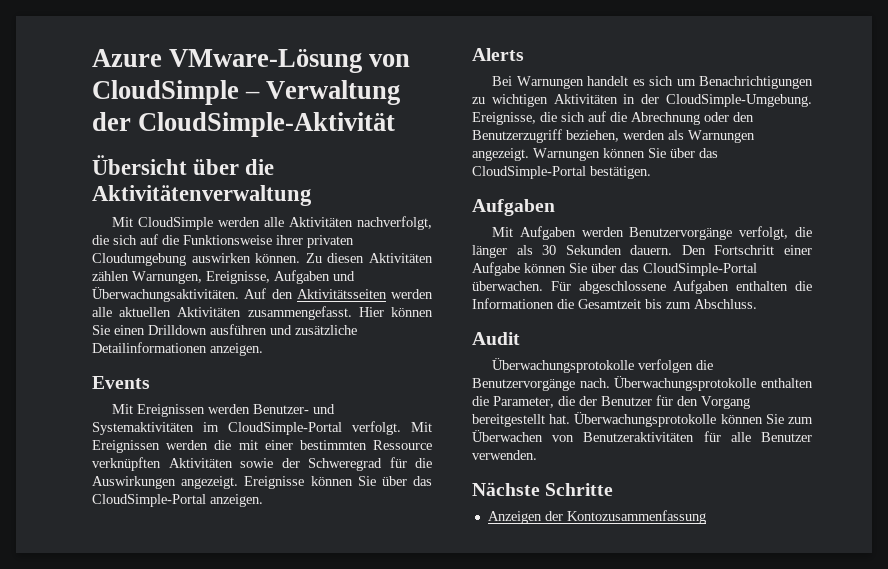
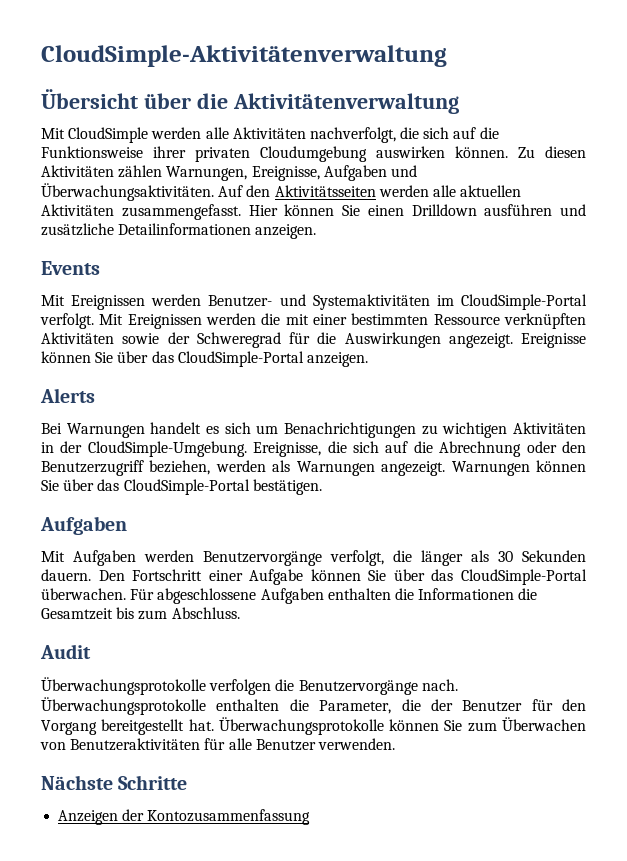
[92,49,411,73] [92,80,401,105] [92,112,396,137] Azure VMware-Lösung von CloudSimple – Verwaltung der CloudSimple-Aktivität -> [41,45,447,67] CloudSimple-Aktivitätenverwaltung

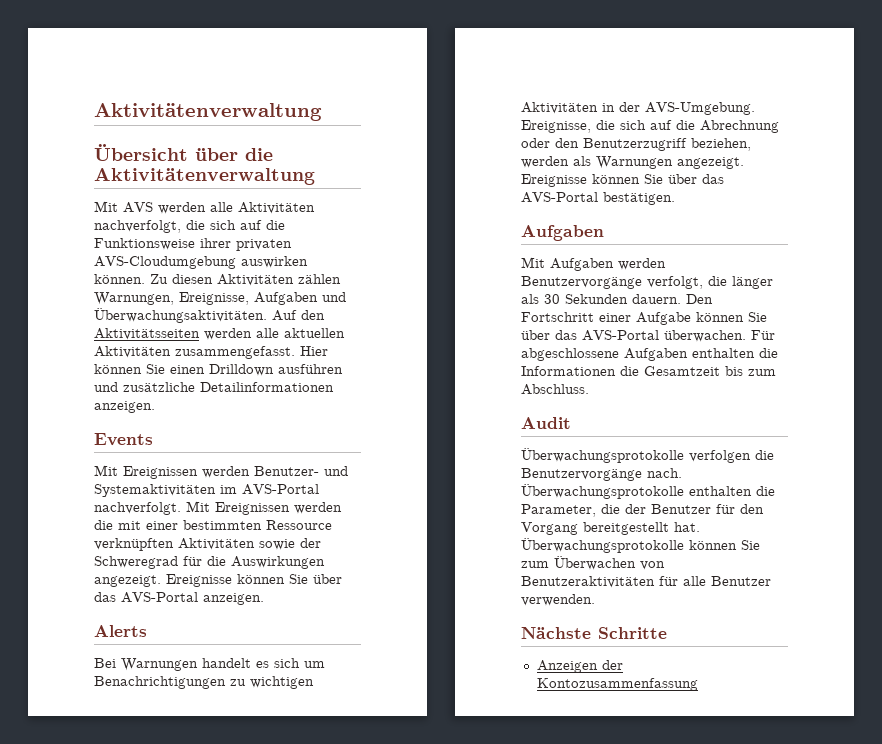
[41,45,447,67] CloudSimple-Aktivitätenverwaltung -> [94,103,322,121] Aktivitätenverwaltung
[68,127,149,143] CloudSimple -> [123,202,153,213] AVS
[260,146,367,162] Cloudumgebung -> [94,256,236,269] AVS-Cloudumgebung
[460,294,587,310] [40,313,94,329] CloudSimple-Portal verfolgt. -> [242,484,319,495] [94,502,181,515] AVS-Portal nachverfolgt.
[177,351,304,367] CloudSimple-Portal -> [121,592,198,603] AVS-Portal
[87,441,247,457] CloudSimple-Umgebung. -> [645,102,755,115] AVS-Umgebung.
[451,460,586,476] [41,479,250,495] Warnungen können Sie über das CloudSimple-Portal -> [521,174,724,187] [521,192,598,203] Ereignisse können Sie über das AVS-Portal
[461,569,587,585] CloudSimple-Portal -> [582,330,659,341] AVS-Portal

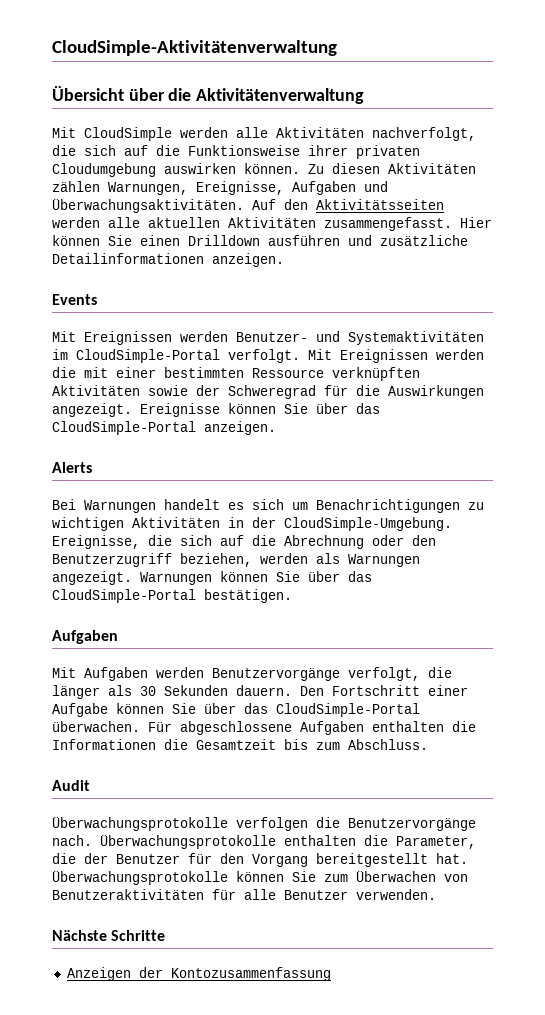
[94,103,322,121] Aktivitätenverwaltung -> [52,40,337,56] CloudSimple-Aktivitätenverwaltung
[123,202,153,213] AVS -> [84,127,172,141] CloudSimple
[94,256,236,269] AVS-Cloudumgebung -> [52,163,156,177] Cloudumgebung
[242,484,319,495] [94,502,181,515] AVS-Portal nachverfolgt. -> [76,349,300,363] CloudSimple-Portal verfolgt.
[121,592,198,603] AVS-Portal -> [52,421,196,435] CloudSimple-Portal
[645,102,755,115] AVS-Umgebung. -> [284,517,452,531] CloudSimple-Umgebung.
[521,174,724,187] [521,192,598,203] Ereignisse können Sie über das AVS-Portal -> [140,571,372,585] [52,589,196,603] Warnungen können Sie über das CloudSimple-Portal
[582,330,659,341] AVS-Portal -> [276,703,420,717] CloudSimple-Portal

